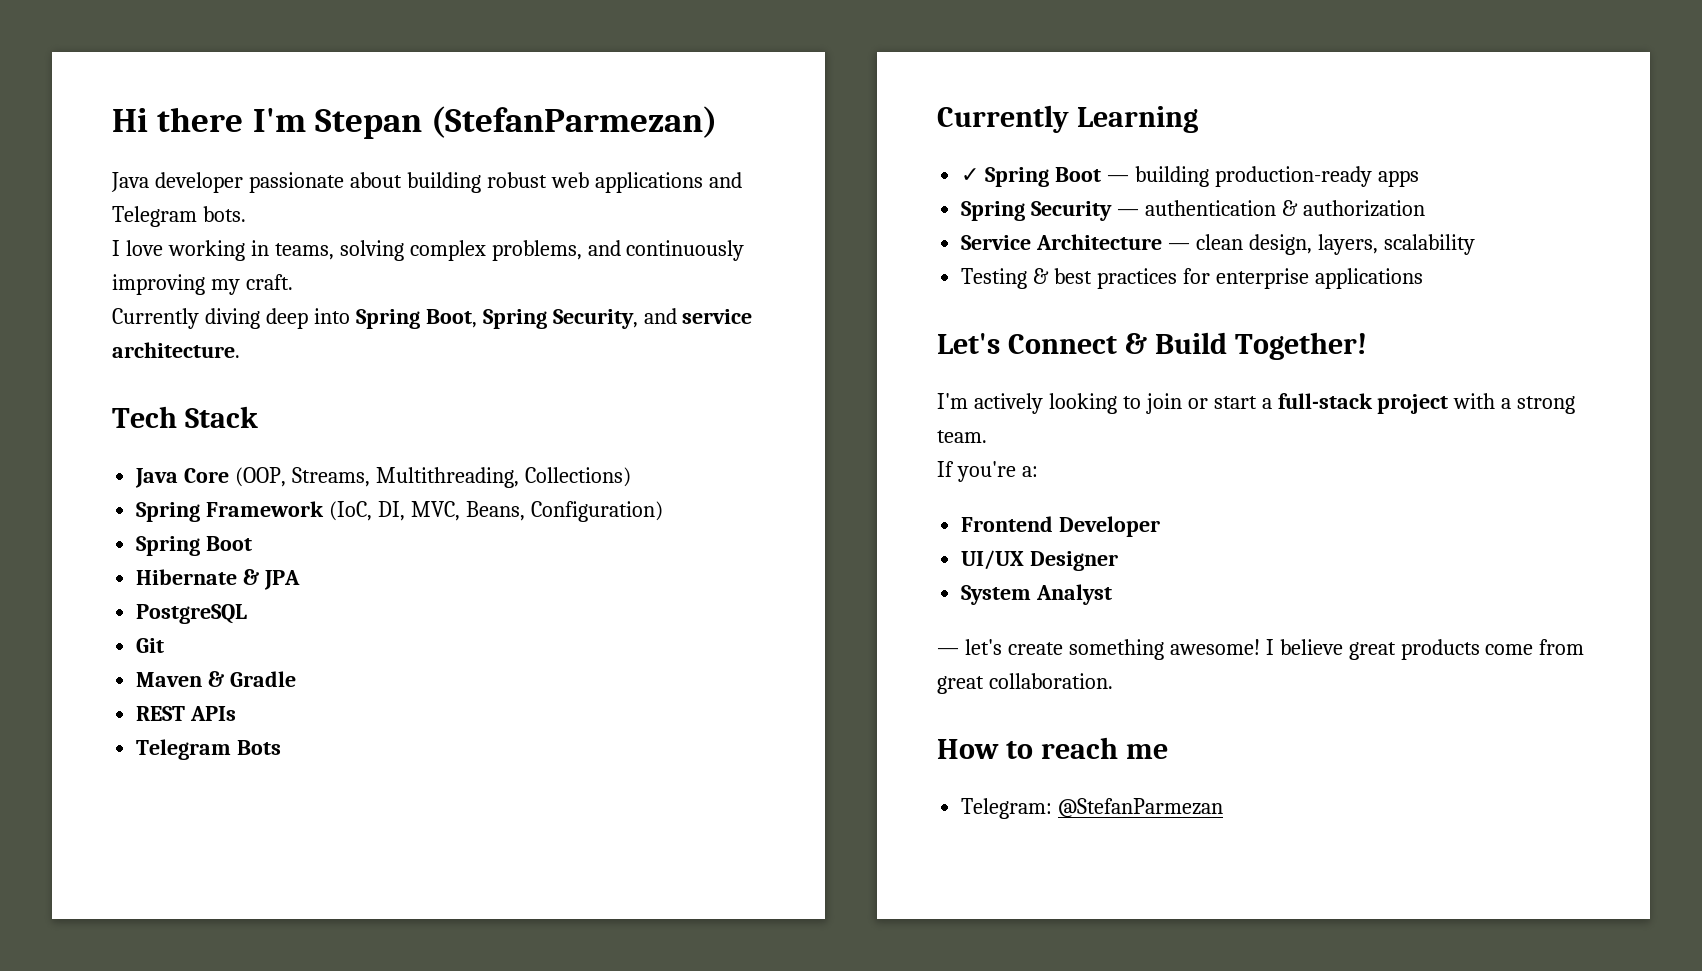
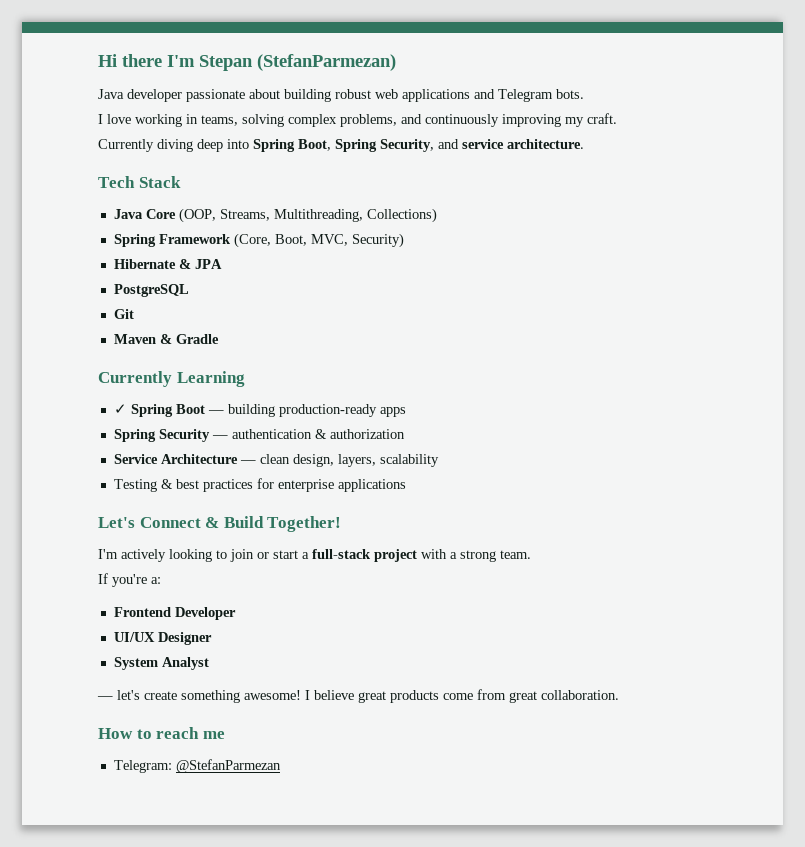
[329,501,663,522] [136,536,253,556] (IoC, DI, MVC, Beans, Configuration) // Spring Boot -> [233,233,404,248] (Core, Boot, MVC, Security)
[136,706,237,721] [136,739,282,760] // REST APIs // Telegram Bots -> (219, 339) none

